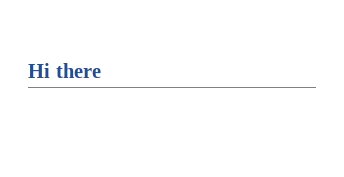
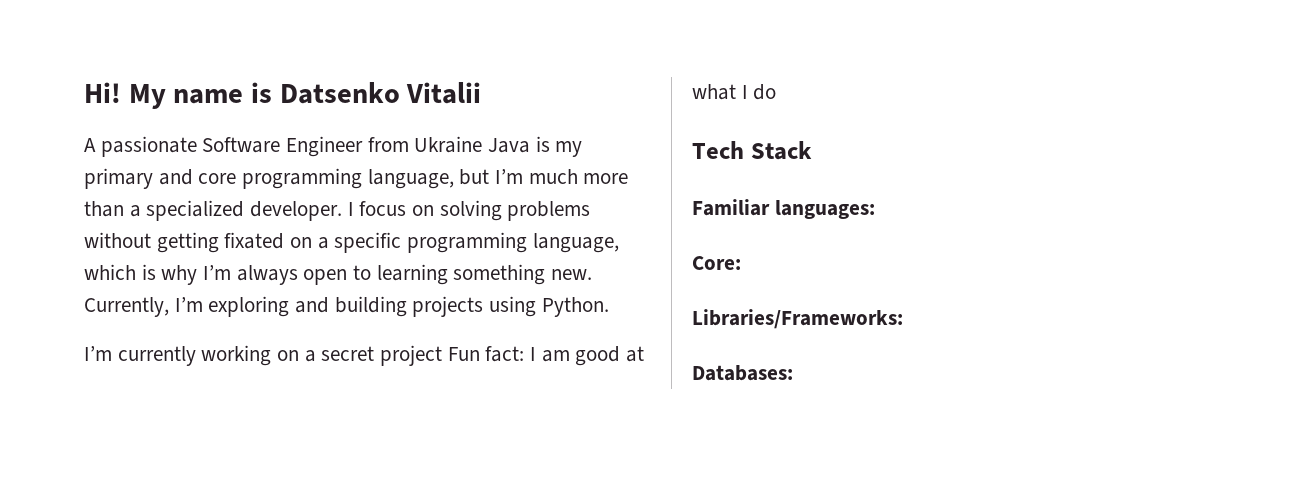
[28,63,101,78] Hi there -> [84,82,482,109] [84,136,583,157] [84,168,629,189] [84,200,591,221] [84,232,619,253] [84,264,593,285] [84,296,609,317] [84,345,645,366] [692,84,777,100] [692,141,812,160] [692,199,875,219] [692,256,741,270] [692,309,903,329] [692,365,793,381] Hi! My name is Datsenko Vitalii // A passionate Software Engineer from Ukraine Java is my primary and core programming language, but I’m much more than a specialized developer. I focus on solving problems without getting fixated on a specific programming language, which is why I’m always open to learning something new. Currently, I’m exploring and building projects using Python. // I’m currently working on a secret project Fun fact: I am good at what I do // Tech Stack // Familiar languages: // Core: // Libraries/Frameworks: // Databases:

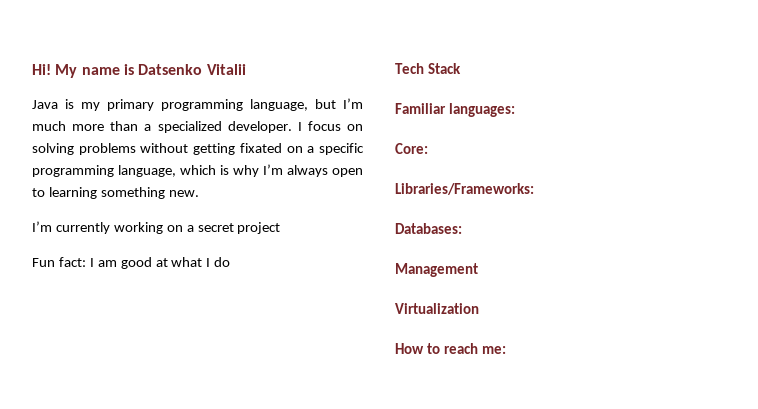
[84,136,483,157] A passionate Software Engineer from Ukraine -> (246, 69) none
[158,169,237,185] and core -> (154, 105) none
[84,296,609,317] Currently, I’m exploring and building projects using Python. -> (199, 193) none
(443, 355) none -> (281, 228) //
(793, 373) none -> [395,263,478,277] [395,303,479,314] [395,343,507,354] // Management // Virtualization // How to reach me:

